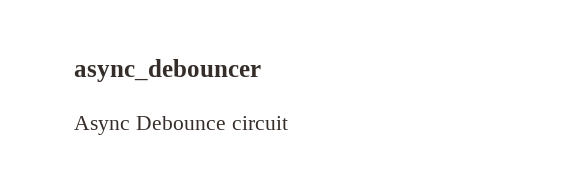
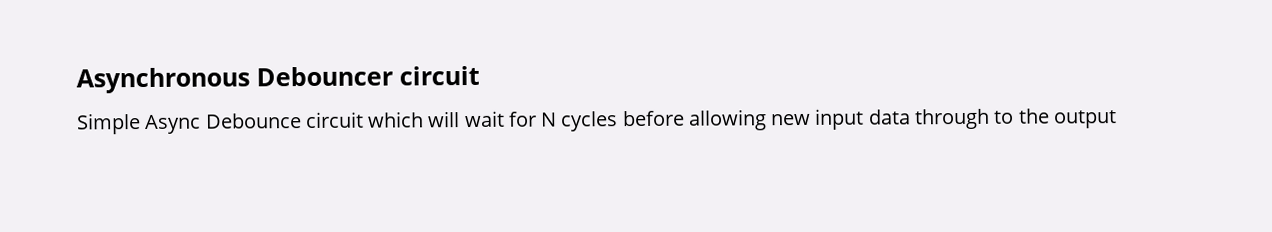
[74,59,261,82] [74,116,288,135] async_debouncer // Async Debounce circuit -> [76,65,480,94] [76,108,1117,135] Asynchronous Debouncer circuit // Simple Async Debounce circuit which will wait for N cycles before allowing new input data through to the output

